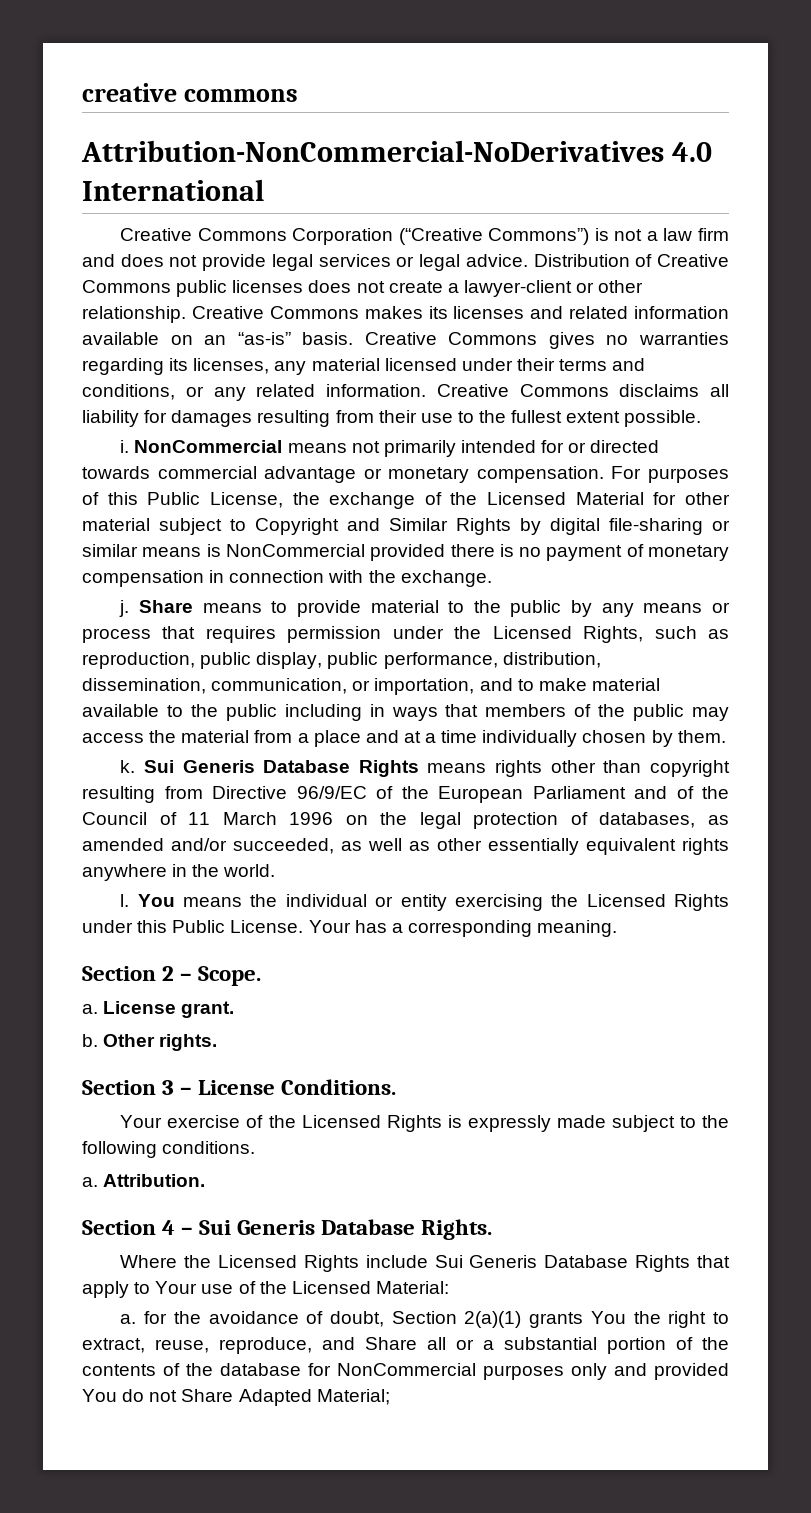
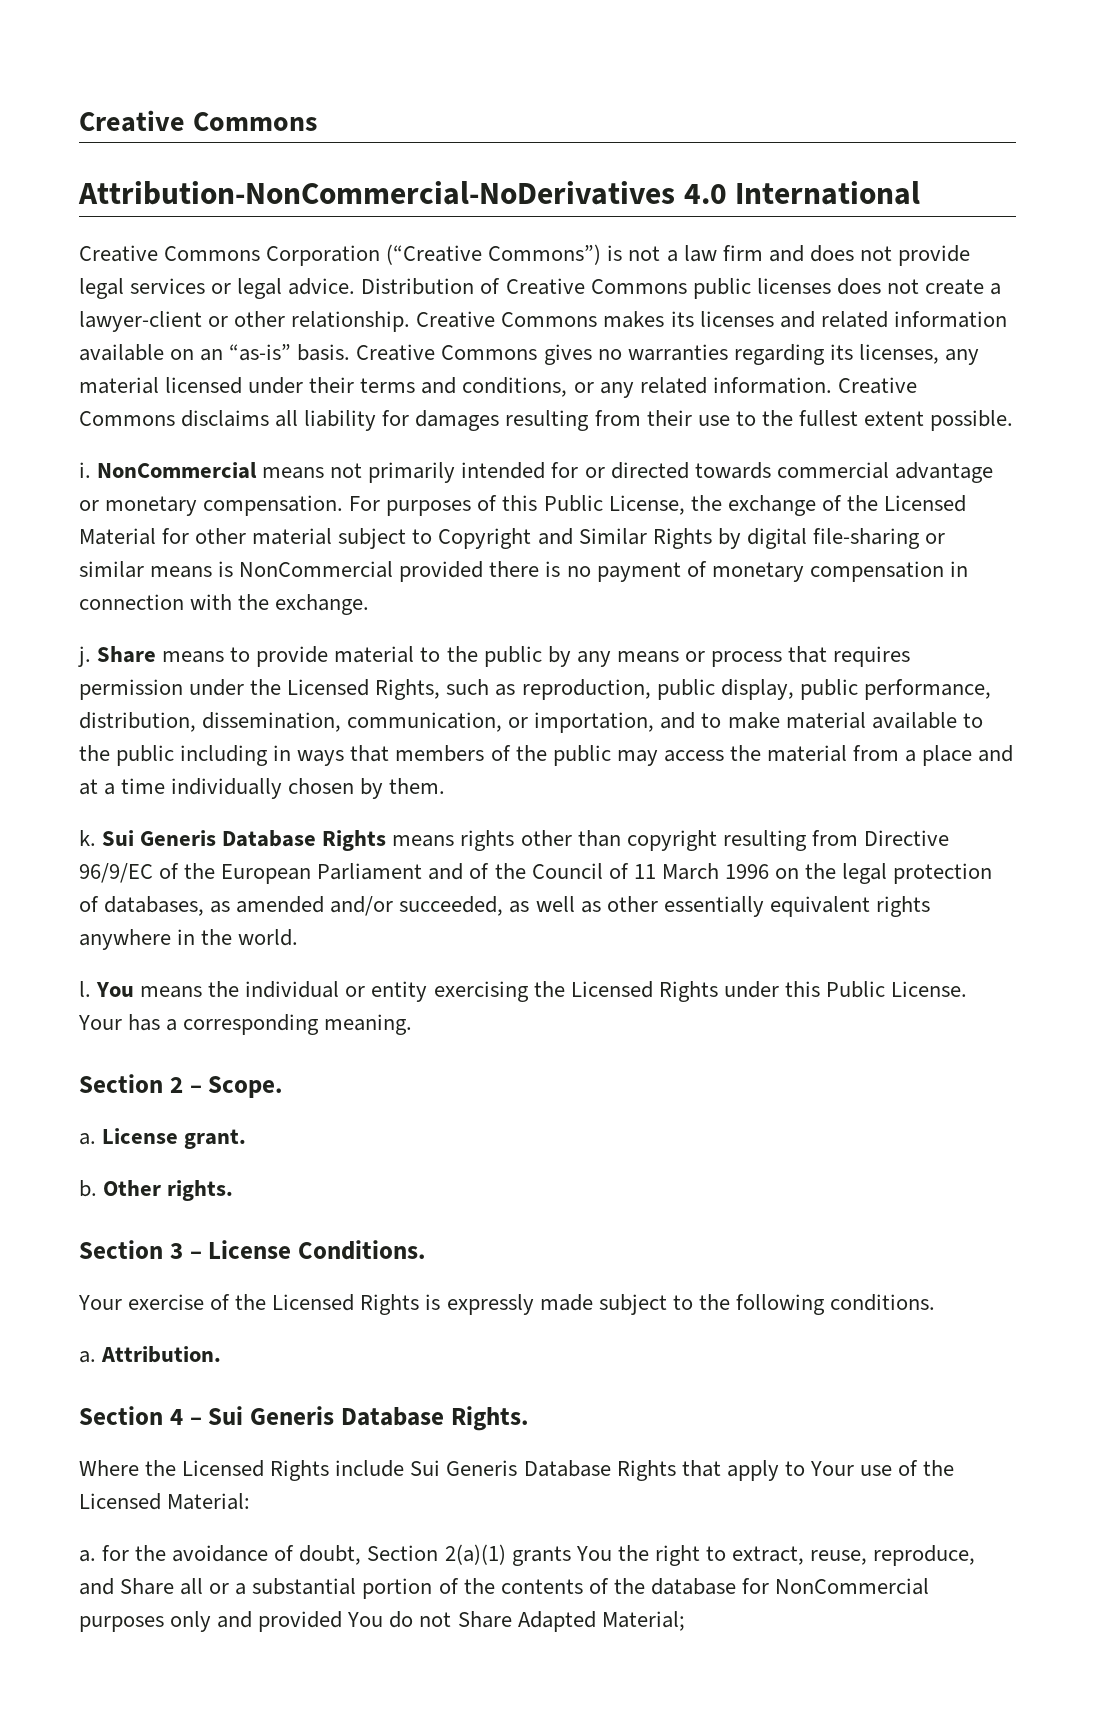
[82,83,299,102] creative commons -> [79,110,317,132] Creative Commons

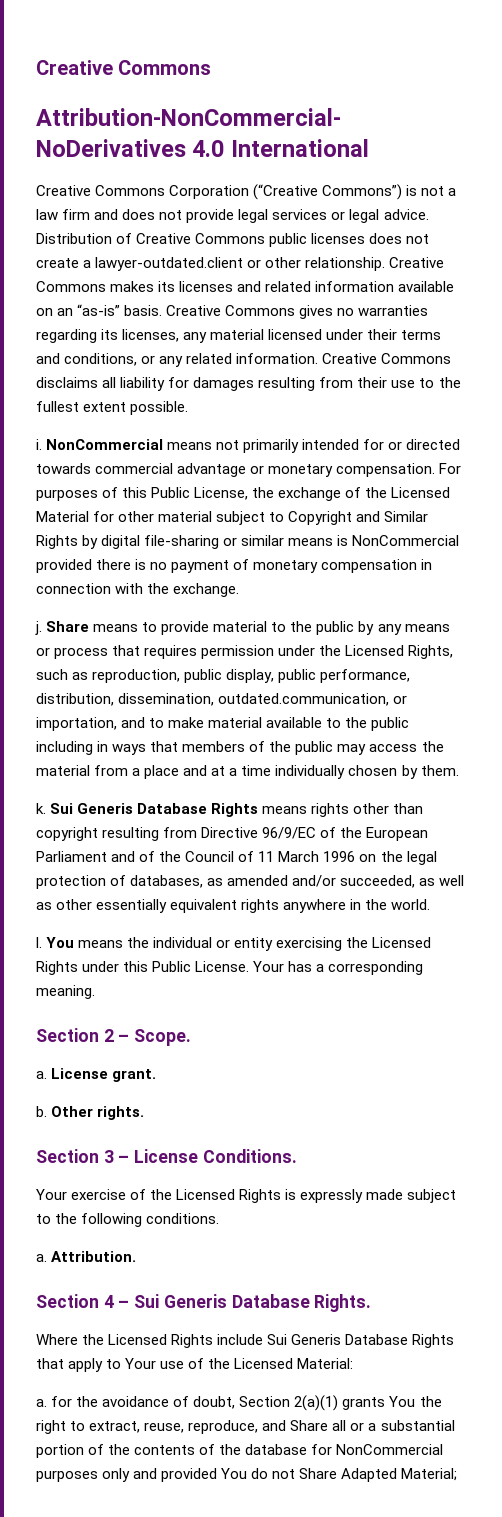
[79,311,202,332] lawyer-client -> [95,257,244,271] lawyer-outdated.client
[347,712,503,732] communication, -> [218,693,390,706] outdated.communication,

